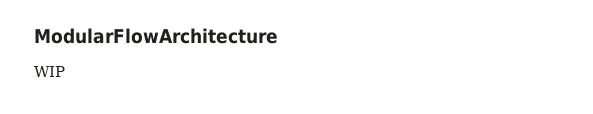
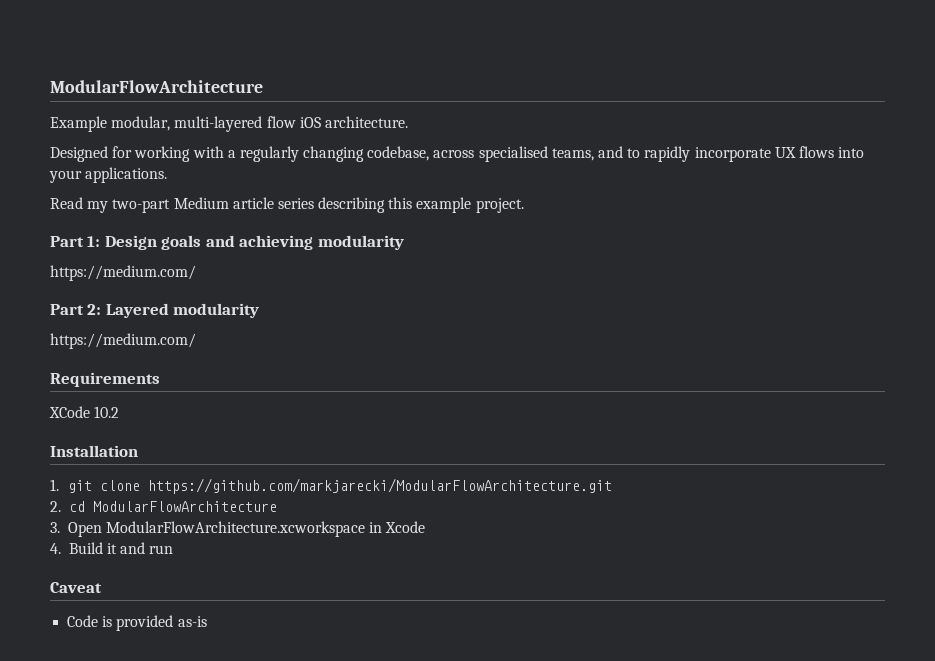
[34,28,278,44] [34,66,65,77] ModularFlowArchitecture // WIP -> [50,80,263,93] [50,116,408,132] [50,146,865,162] [49,167,168,183] [50,197,524,213] [50,235,404,250] [50,265,196,281] [50,303,260,318] [50,333,196,349] [50,372,160,387] [49,406,120,418] [50,445,138,457] [50,478,612,494] [50,501,277,512] [50,521,426,537] [50,542,174,554] [50,582,102,593] [67,615,207,631] ModularFlowArchitecture // Example modular, multi-layered flow iOS architecture. // Designed for working with a regularly changing codebase, across specialised teams, and to rapidly incorporate UX flows into your applications. // Read my two-part Medium article series describing this example project. // Part 1: Design goals and achieving modularity // https://medium.com/ // Part 2: Layered modularity // https://medium.com/ // Requirements // XCode 10.2 // Installation // 1. git clone https://github.com/markjarecki/ModularFlowArchitecture.git // 2. cd ModularFlowArchitecture // 3. Open ModularFlowArchitecture.xcworkspace in Xcode // 4. Build it and run // Caveat // Code is provided as-is

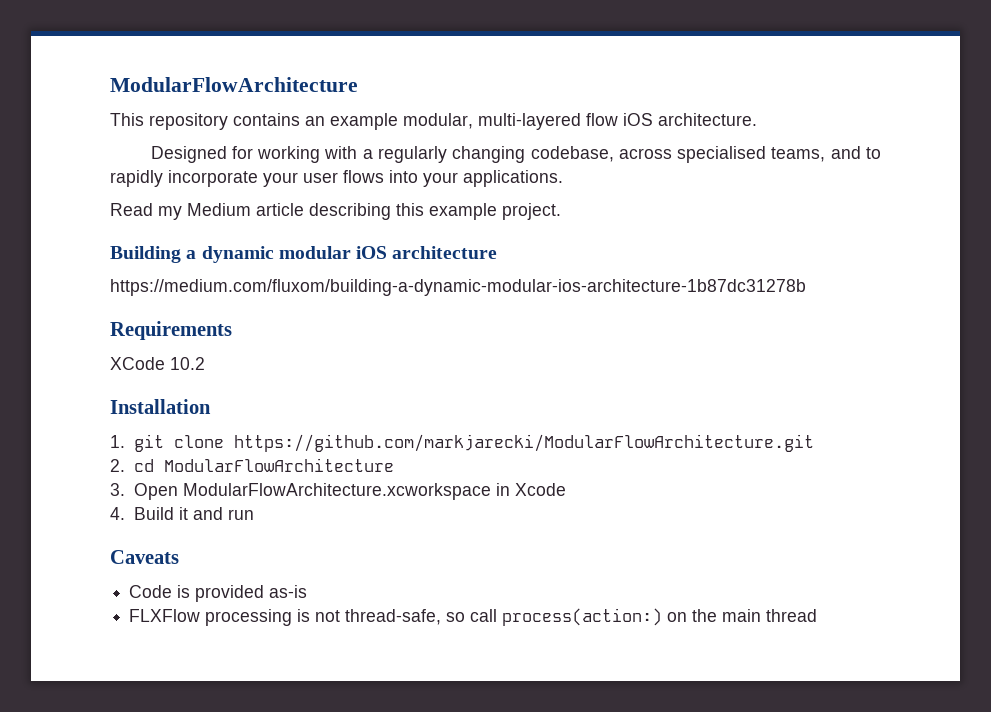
[50,80,263,93] [50,116,107,132] ModularFlowArchitecture // Example -> [110,77,358,92] [110,113,398,130] ModularFlowArchitecture // This repository contains an example
[774,147,796,158] UX -> [263,172,338,187] your user
[112,199,171,213] two-part -> (182, 213) none
[277,198,314,209] series -> (304, 209) none
[50,235,404,250] [50,265,196,281] [50,303,260,318] [50,333,196,349] Part 1: Design goals and achieving modularity // https://medium.com/ // Part 2: Layered modularity // https://medium.com/ -> [110,246,498,263] [110,279,806,296] Building a dynamic modular iOS architecture // https://medium.com/fluxom/building-a-dynamic-modular-ios-architecture-1b87dc31278b
[50,582,102,593] Caveat -> [110,550,179,564] Caveats
(207, 621) none -> [129,608,818,626] // FLXFlow processing is not thread-safe, so call process(action:) on the main thread

